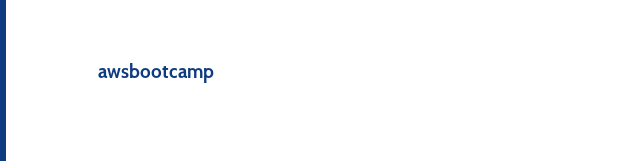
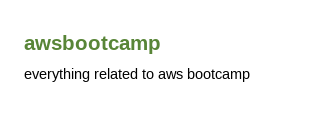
(214, 73) none -> [24,68,250,82] // everything related to aws bootcamp

